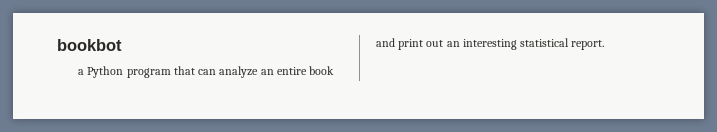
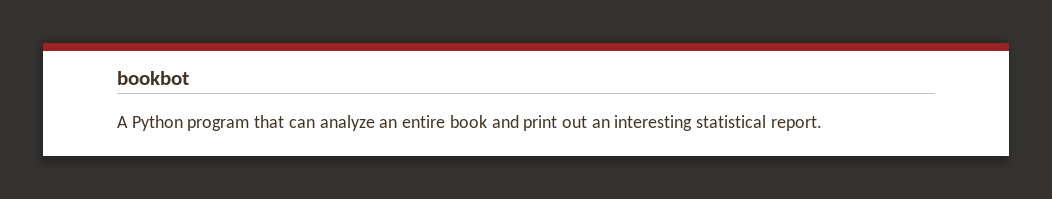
[78,69,85,75] a -> [117,116,128,128] A

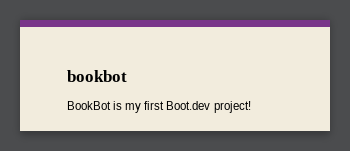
[117,115,822,131] A Python program that can analyze an entire book and print out an interesting statistical report. -> [67,101,251,113] BookBot is my first Boot.dev project!

